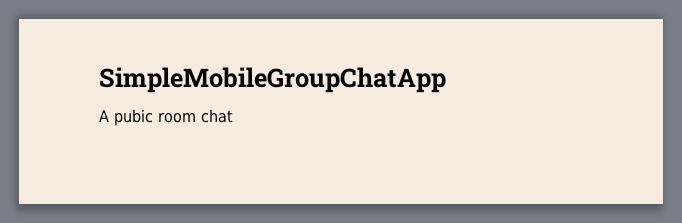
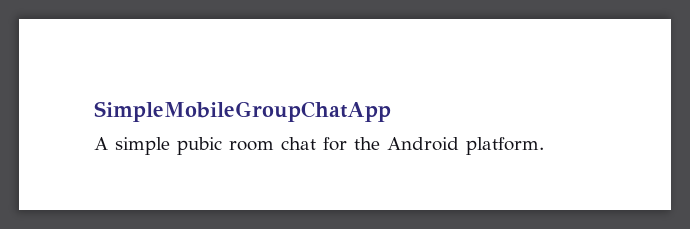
(109, 116) none -> [115,137,170,155] simple
(233, 116) none -> [323,137,544,155] for the Android platform.

